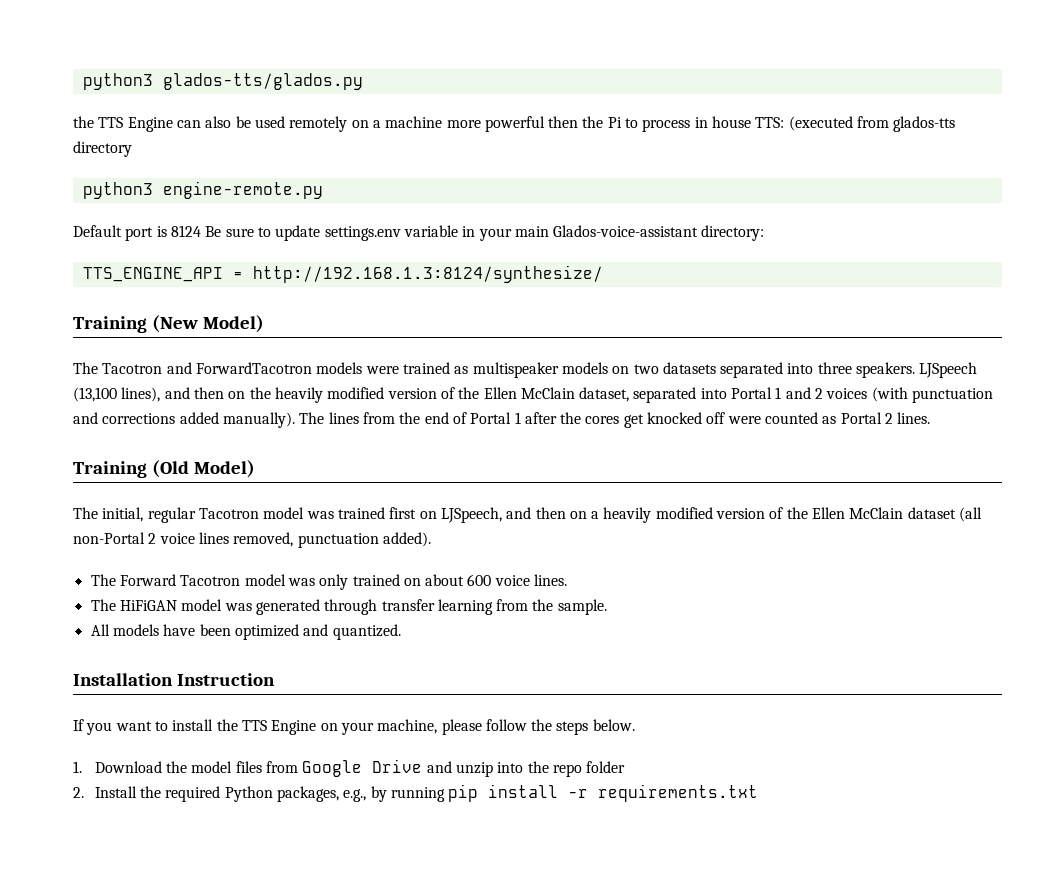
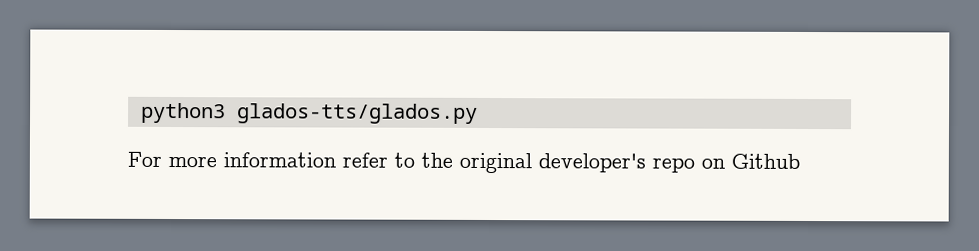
[73,116,956,132] [73,141,132,157] [82,181,323,199] [73,225,765,241] [82,265,603,283] [73,315,264,333] [73,362,978,378] [73,387,994,403] [73,412,931,428] [73,460,255,478] [73,507,983,523] [73,532,431,548] [90,574,568,590] [90,599,607,615] [90,624,401,640] [73,673,275,686] [73,719,635,735] [73,759,626,777] [73,784,759,802] the TTS Engine can also be used remotely on a machine more powerful then the Pi to process in house TTS: (executed from glados-tts directory // python3 engine-remote.py // Default port is 8124 Be sure to update settings.env variable in your main Glados-voice-assistant directory: // TTS_ENGINE_API = http://192.168.1.3:8124/synthesize/ // Training (New Model) // The Tacotron and ForwardTacotron models were trained as multispeaker models on two datasets separated into three speakers. LJSpeech (13,100 lines), and then on the heavily modified version of the Ellen McClain dataset, separated into Portal 1 and 2 voices (with punctuation and corrections added manually). The lines from the end of Portal 1 after the cores get knocked off were counted as Portal 2 lines. // Training (Old Model) // The initial, regular Tacotron model was trained first on LJSpeech, and then on a heavily modified version of the Ellen McClain dataset (all non-Portal 2 voice lines removed, punctuation added). // The Forward Tacotron model was only trained on about 600 voice lines. // The HiFiGAN model was generated through transfer learning from the sample. // All models have been optimized and quantized. // Installation Instruction // If you want to install the TTS Engine on your machine, please follow the steps below. // 1. Download the model files from Google Drive and unzip into the repo folder // 2. Install the required Python packages, e.g., by running pip install -r requirements.txt -> [127,151,800,174] For more information refer to the original developer's repo on Github

